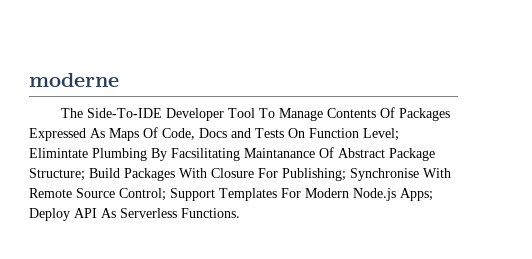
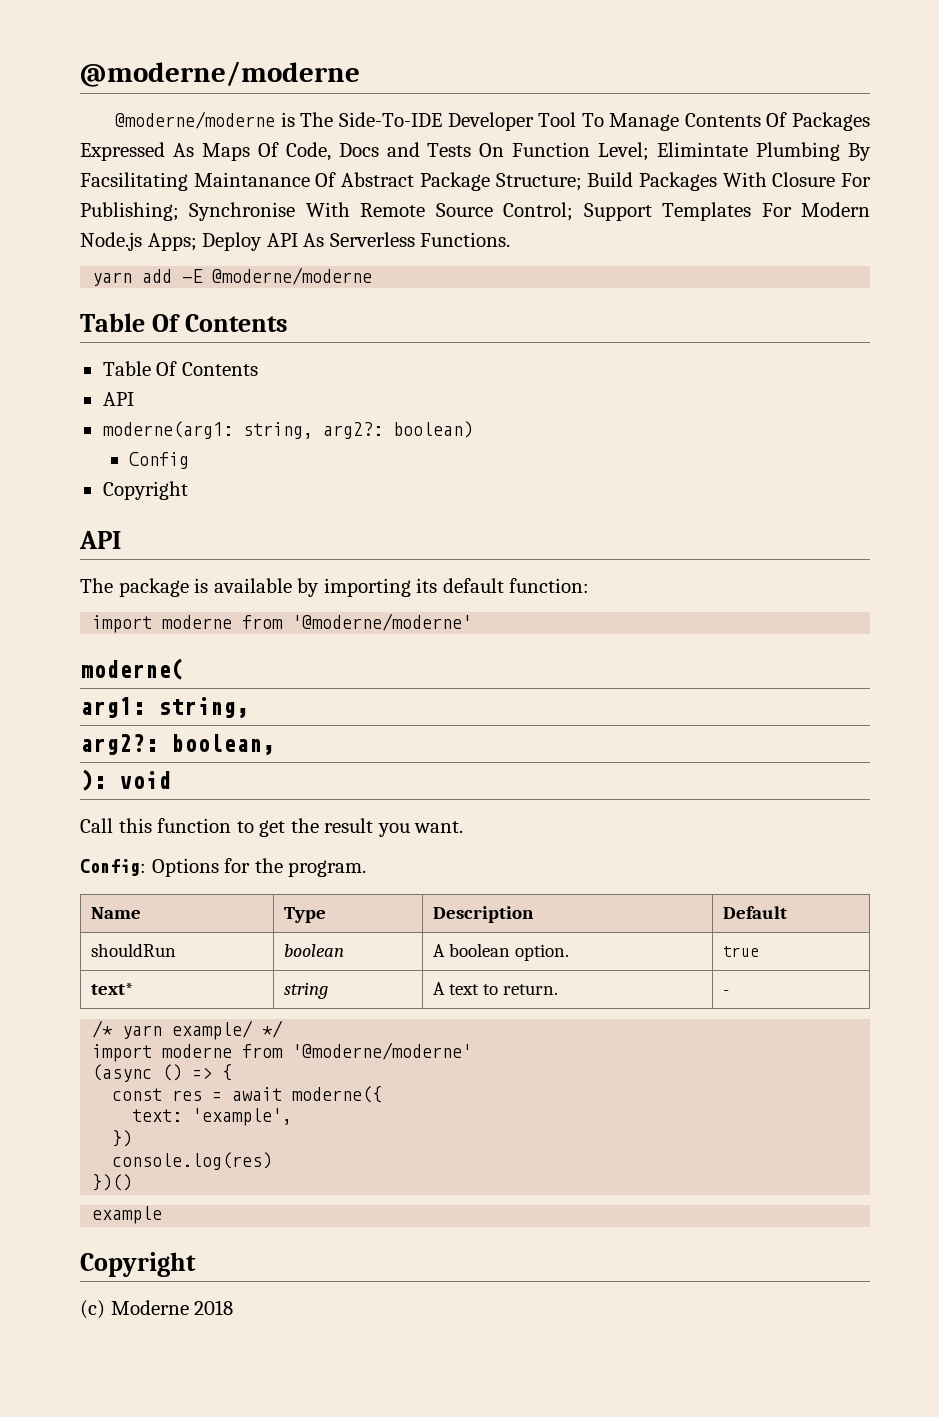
[29,73,119,87] moderne // -> [80,61,360,87] [115,111,295,129] @moderne/moderne // @moderne/moderne is
(240, 213) none -> [92,267,373,286] [80,313,288,332] [102,361,258,376] [102,392,134,406] [102,421,473,439] [129,452,190,469] [102,481,188,500] [79,531,121,549] [80,578,590,597] [92,613,473,633] [80,658,184,680] [80,697,249,718] [80,734,275,755] [80,769,171,791] [80,818,464,837] [80,858,367,877] [91,907,142,919] [284,907,327,923] [433,906,535,923] [723,906,788,919] [91,943,177,957] [284,944,345,957] [433,943,570,961] [723,946,760,957] [91,983,135,995] [284,982,329,999] [433,982,559,995] [723,990,730,995] [92,1020,284,1040] [92,1042,473,1062] [92,1064,233,1082] [112,1086,383,1103] [132,1108,293,1126] [112,1130,133,1147] [112,1152,273,1170] [92,1174,133,1191] [92,1206,163,1224] [80,1252,196,1277] [80,1300,234,1319] // yarn add -E @moderne/moderne // Table Of Contents // Table Of Contents // API // moderne(arg1: string, arg2?: boolean) // Config // Copyright // API // The package is available by importing its default function: // import moderne from '@moderne/moderne' // moderne( // arg1: string, // arg2?: boolean, // ): void // Call this function to get the result you want. // Config: Options for the program. // Name | Type | Description | Default // shouldRun | boolean | A boolean option. | true // text* | string | A text to return. | - // /* yarn example/ */ // import moderne from '@moderne/moderne' // (async () => { // const res = await moderne({ // text: 'example', // }) // console.log(res) // })() // example // Copyright // (c) Moderne 2018

